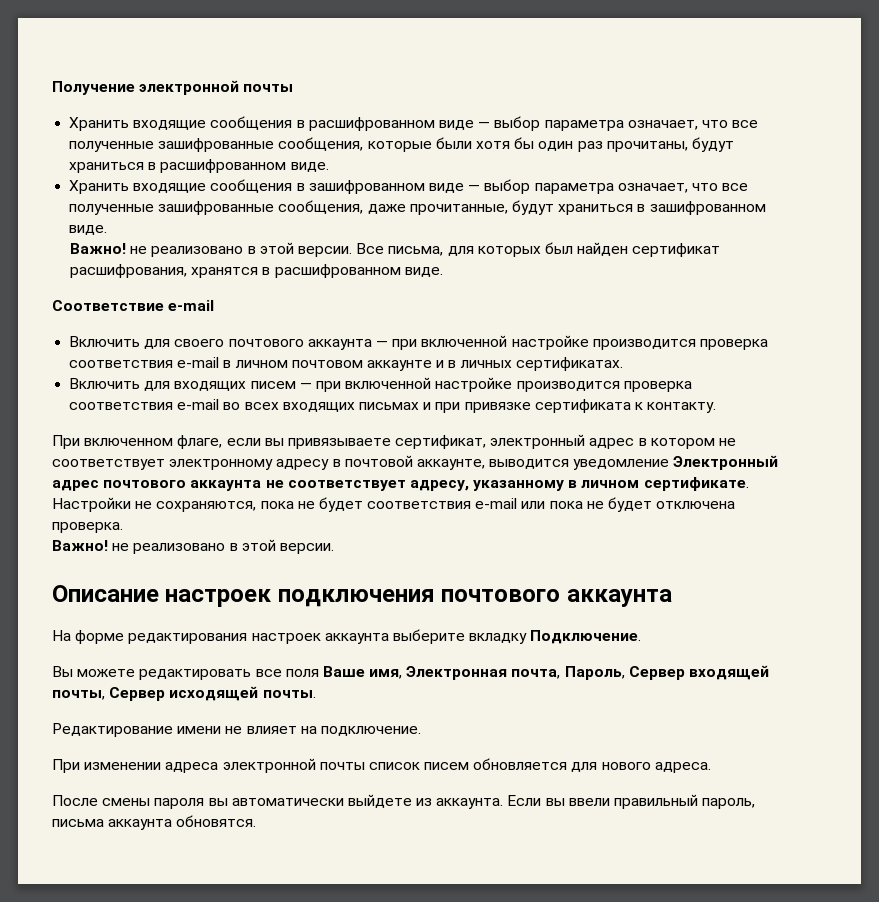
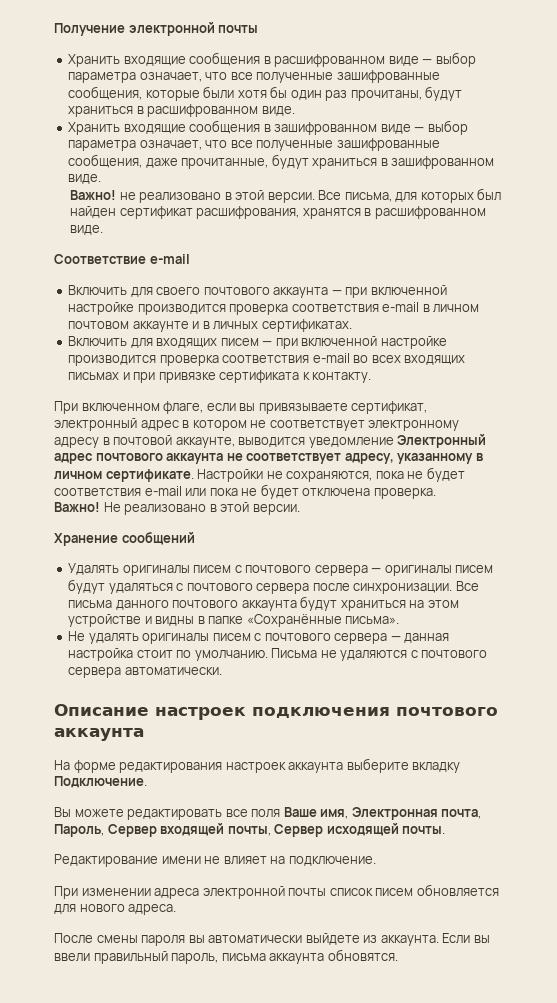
[112,539,334,554] не реализовано в этой версии. -> [103,502,300,515] [54,532,195,546] [68,563,494,576] [68,579,479,594] [68,596,459,611] [68,614,400,627] [68,631,450,644] [68,648,488,661] [68,667,222,678] Не реализовано в этой версии. // Хранение сообщений // Удалять оригиналы писем с почтового сервера — оригиналы писем будут удаляться с почтового сервера после синхронизации. Все письма данного почтового аккаунта будут храниться на этом устройстве и видны в папке «Сохранённые письма». // Не удалять оригиналы писем с почтового сервера — данная настройка стоит по умолчанию. Письма не удаляются с почтового сервера автоматически.

